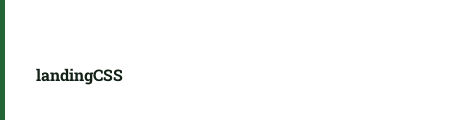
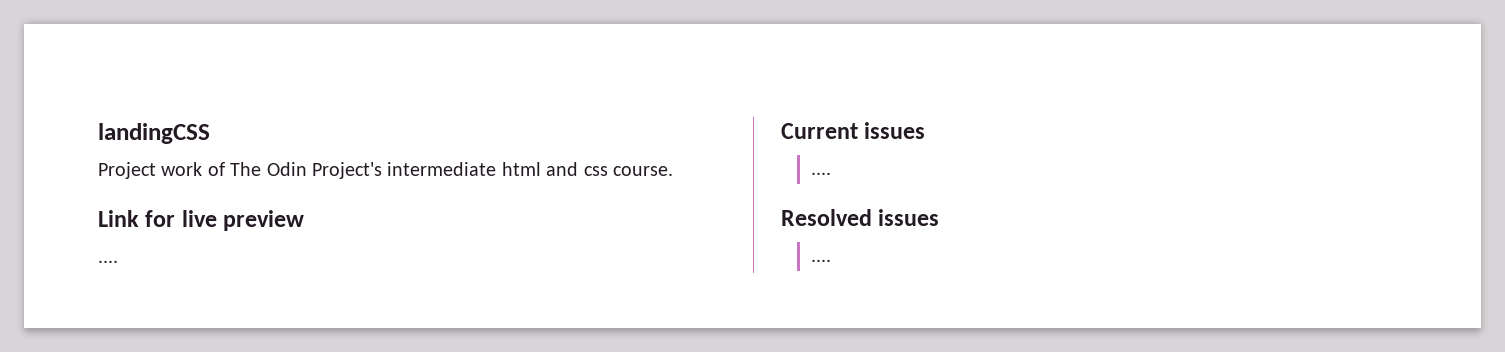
(123, 76) none -> [98,162,673,179] [98,210,305,231] [98,260,118,263] [781,122,926,139] [810,172,831,175] [781,209,940,226] [810,259,831,262] // Project work of The Odin Project's intermediate html and css course. // Link for live preview // .... // Current issues // .... // Resolved issues // ....

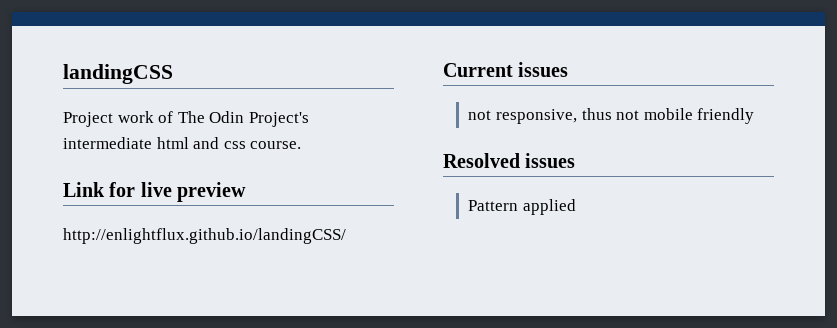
[98,260,118,263] .... -> [63,228,346,244] http://enlightflux.github.io/landingCSS/
[810,172,831,175] .... -> [468,108,755,124] not responsive, thus not mobile friendly
[810,259,831,262] .... -> [468,199,576,215] Pattern applied

